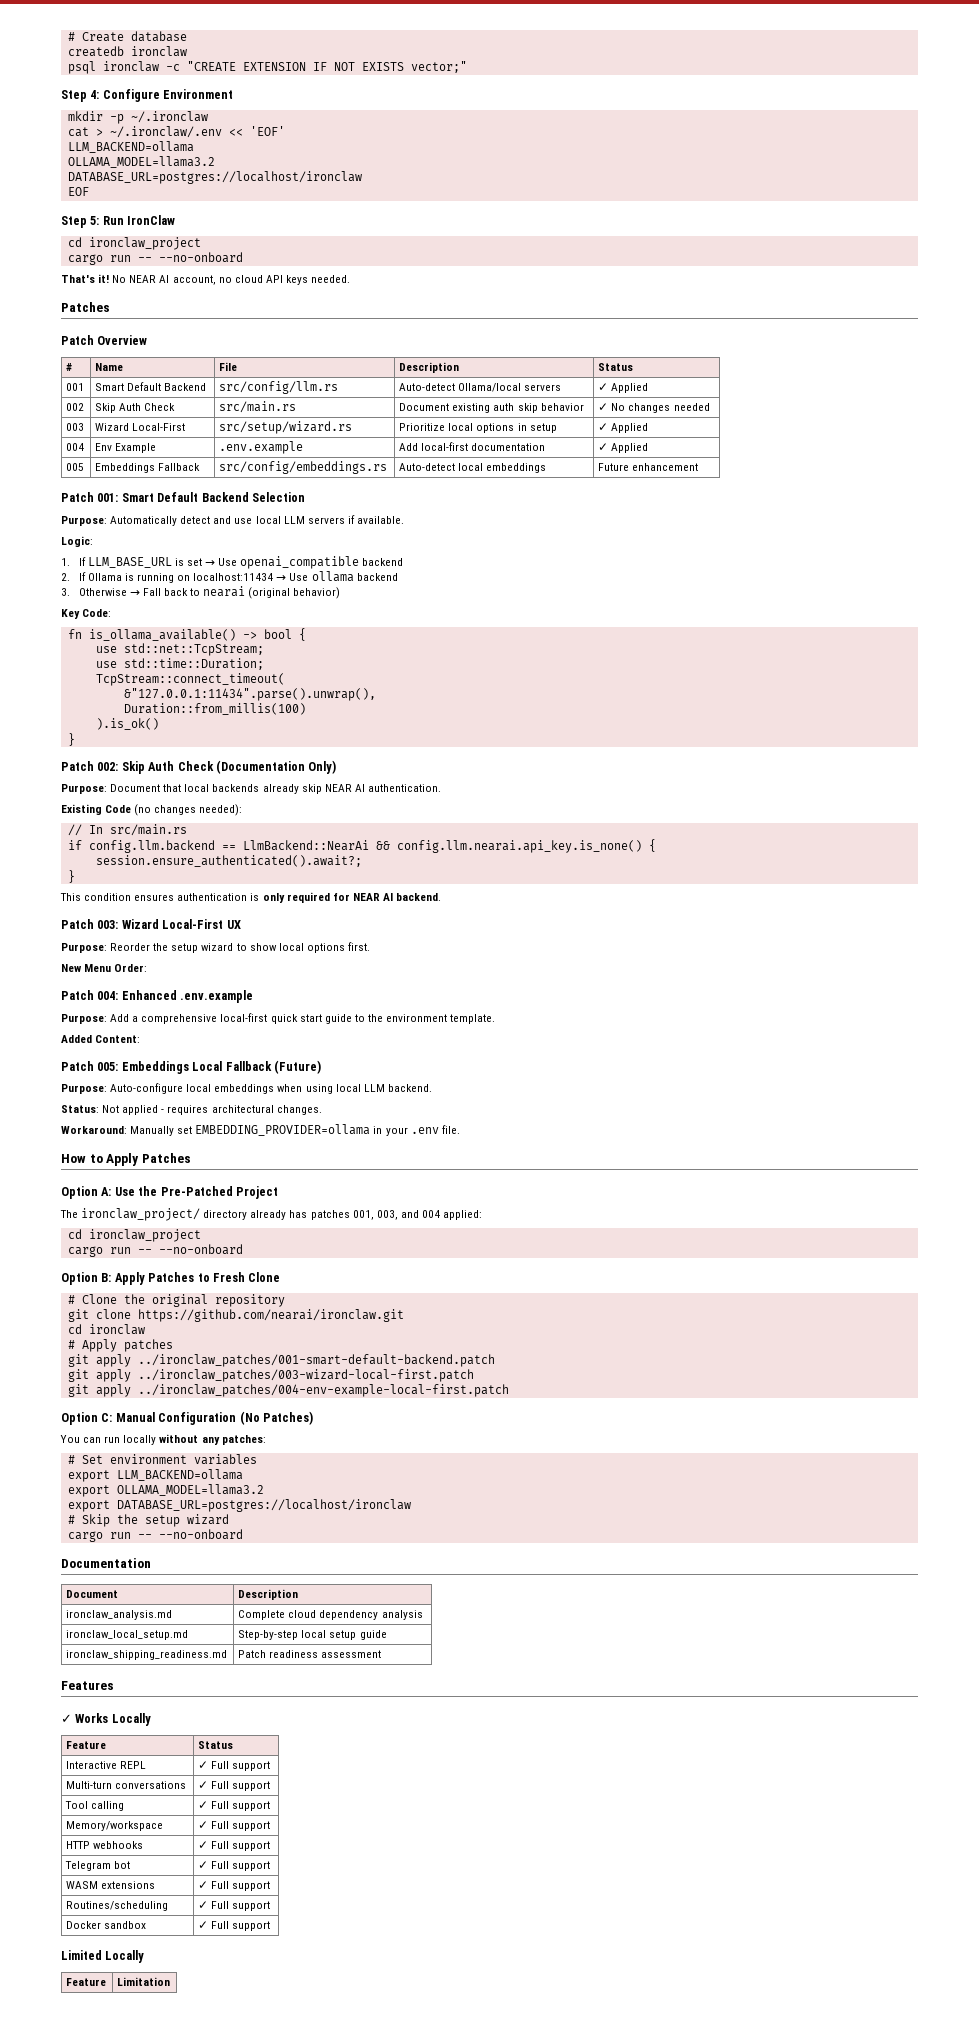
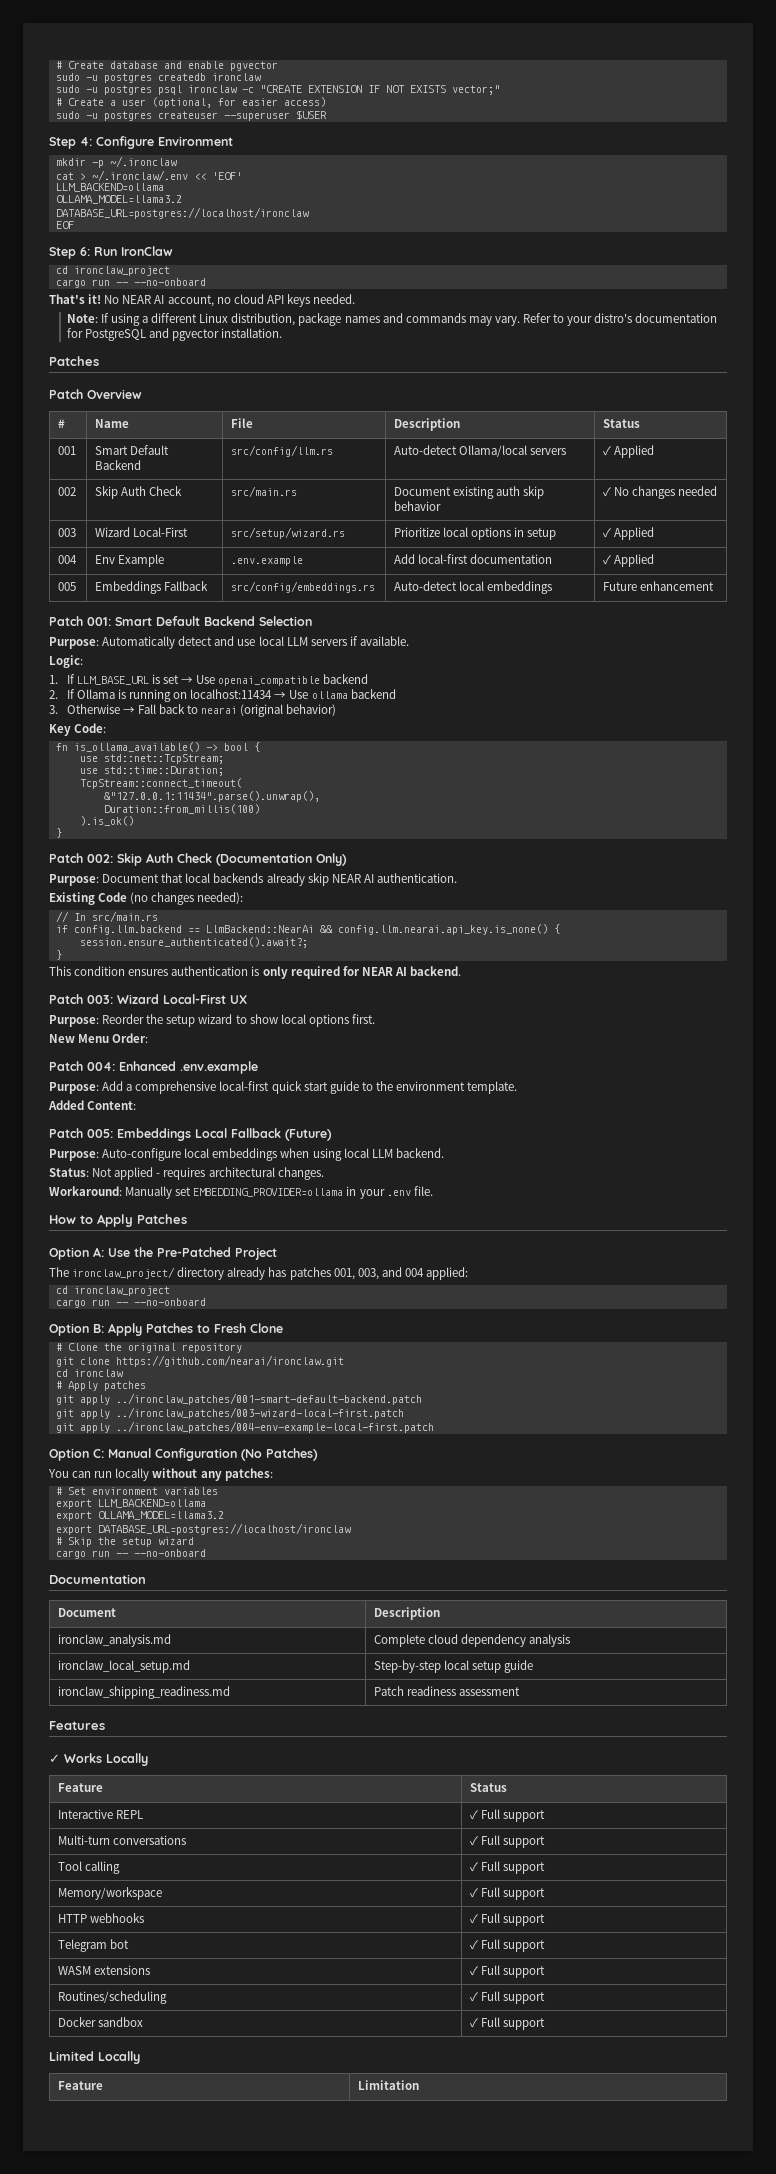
(187, 36) // -> [163,61,278,71] [55,73,152,83] and enable pgvector // sudo -u postgres
(187, 51) none -> [55,85,152,95] sudo -u postgres
(467, 67) none -> [55,97,326,108] [55,110,327,121] // # Create a user (optional, for easier access) // sudo -u postgres createuser --superuser $USER
[90,216,100,225] 5: -> [80,247,90,256] 6:
(351, 279) none -> [66,313,718,326] [66,328,283,341] // Note: If using a different Linux distribution, package names and commands may vary. Refer to your distro's documentation for PostgreSQL and pgvector installation.

